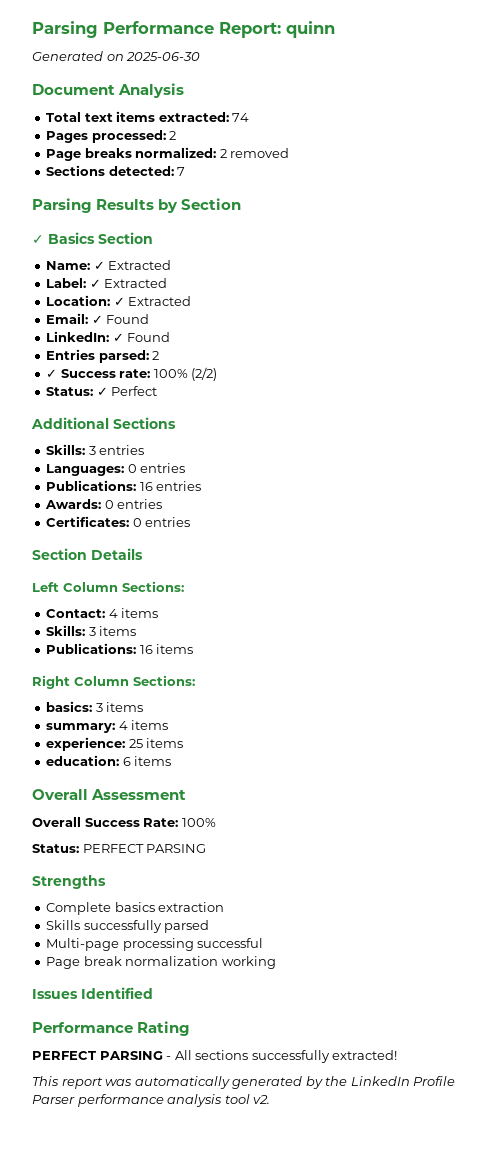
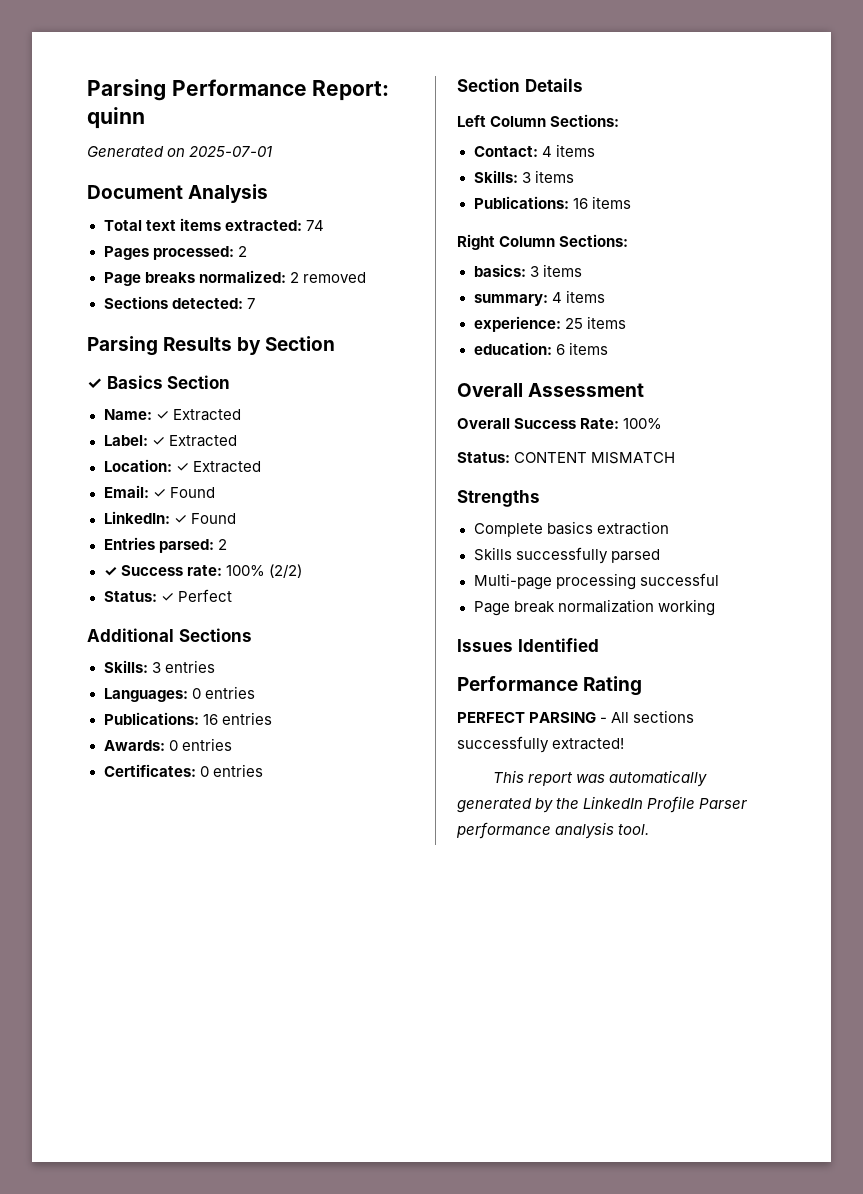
[126,52,201,61] 2025-06-30 -> [189,146,273,157] 2025-07-01
[82,844,207,853] PERFECT PARSING -> [514,452,676,464] CONTENT MISMATCH
[224,1094,271,1104] tool v2. -> [618,824,650,835] tool.

